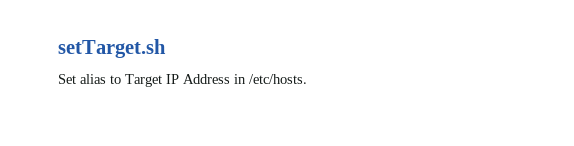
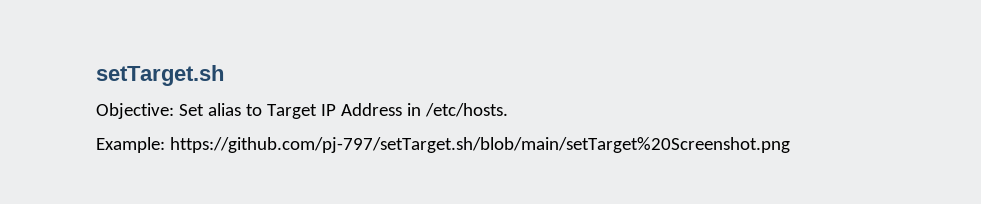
(166, 48) none -> [96,103,174,119] Objective:
(307, 79) none -> [96,137,790,153] // Example: https://github.com/pj-797/setTarget.sh/blob/main/setTarget%20Screenshot.png

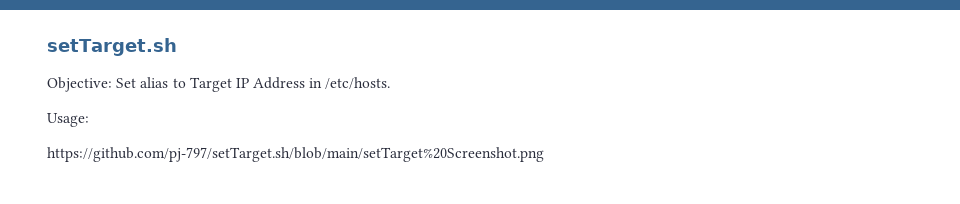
[96,137,165,153] Example: -> [47,113,89,127] Usage: //

